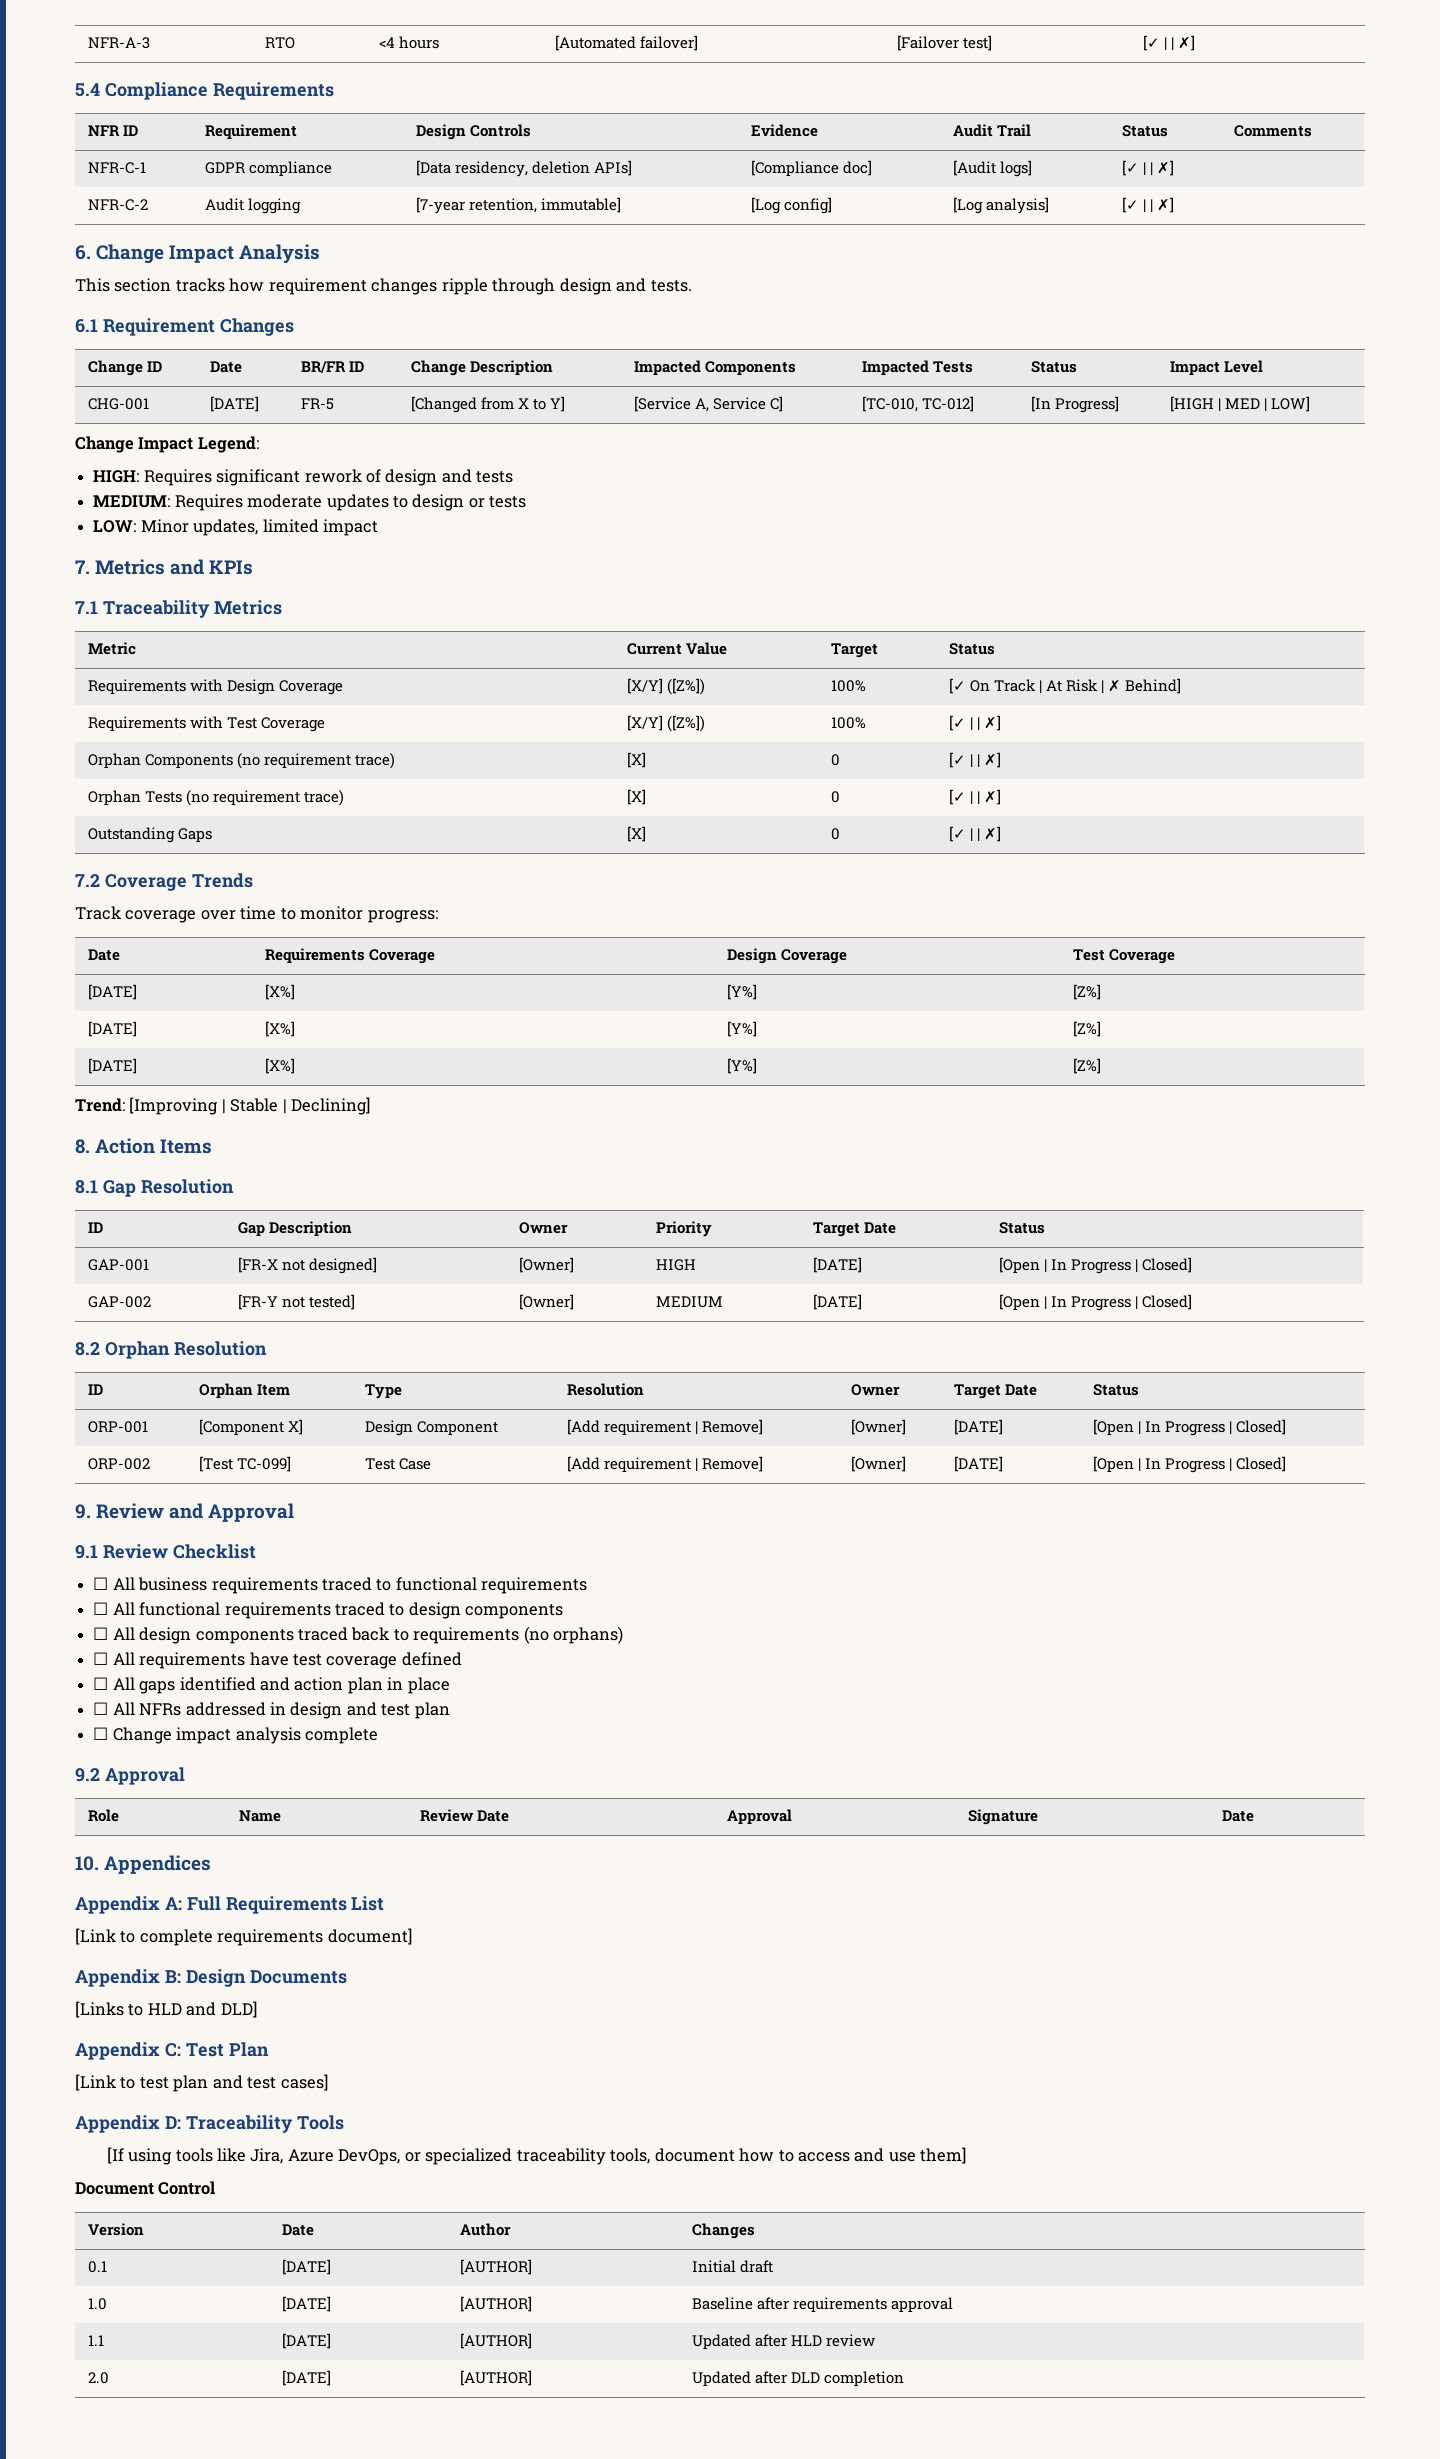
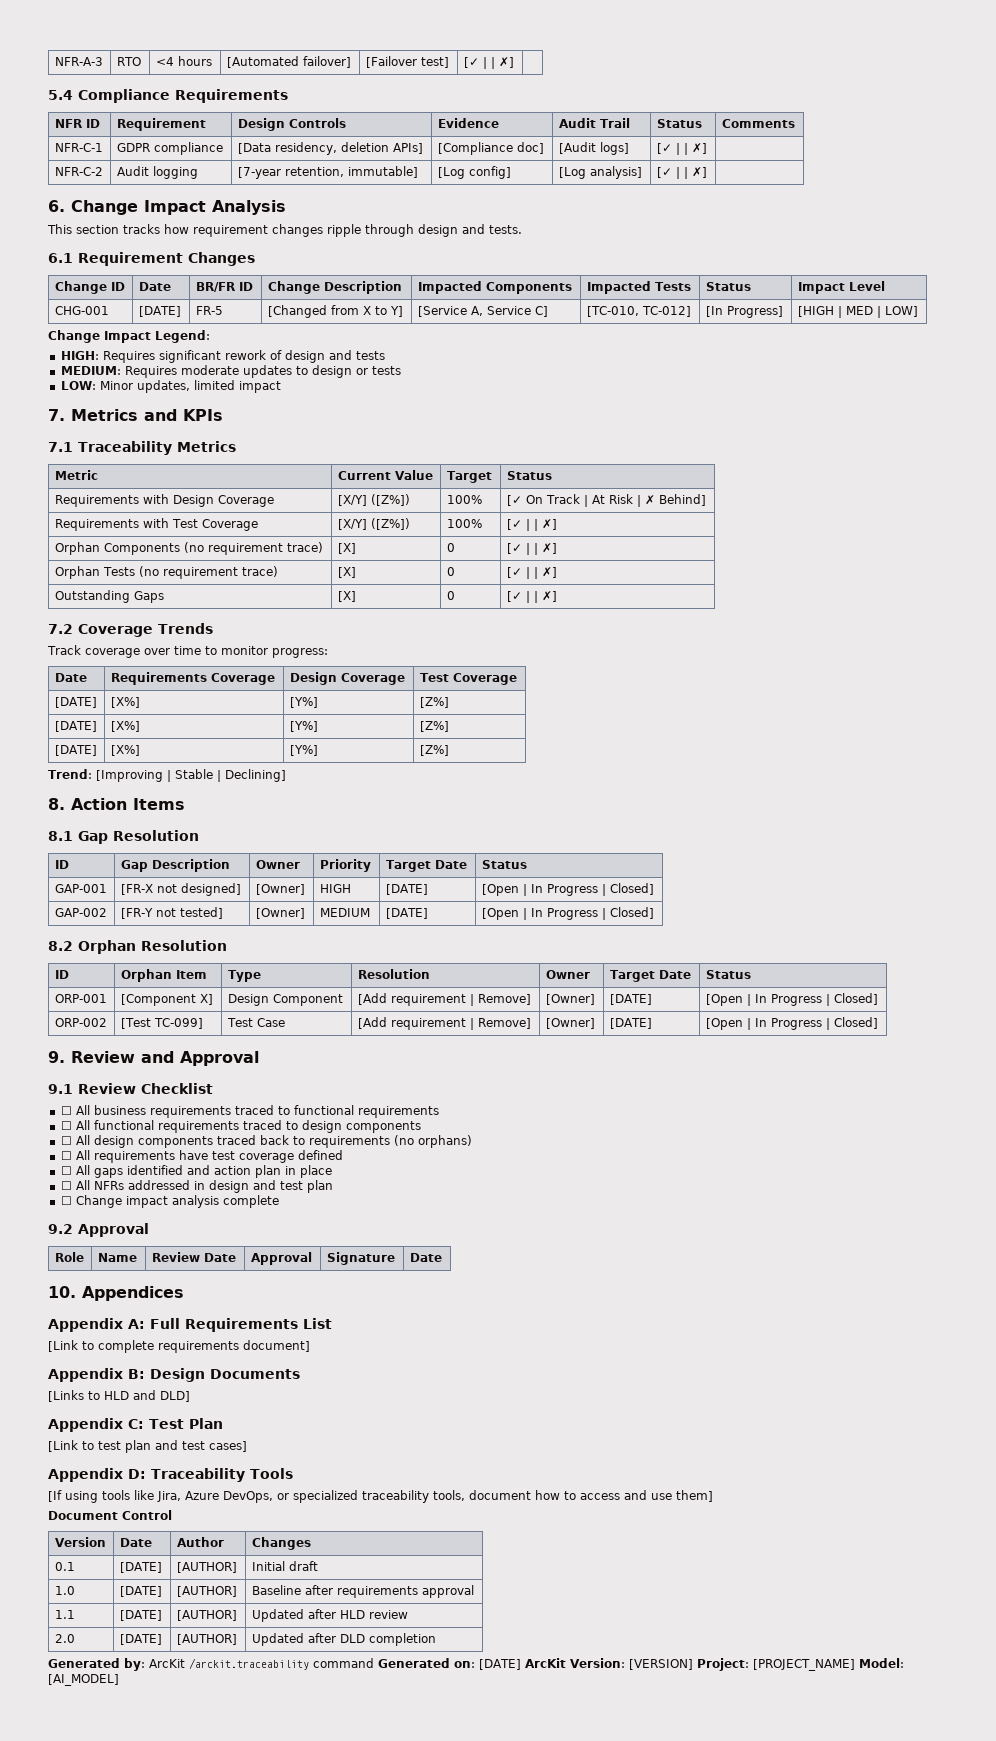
(905, 2379) none -> [48,1658,904,1671] [48,1674,119,1686] // Generated by: ArcKit /arckit.traceability command Generated on: [DATE] ArcKit Version: [VERSION] Project: [PROJECT_NAME] Model: [AI_MODEL]

